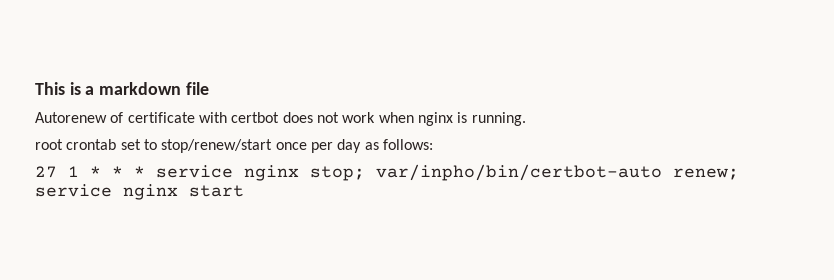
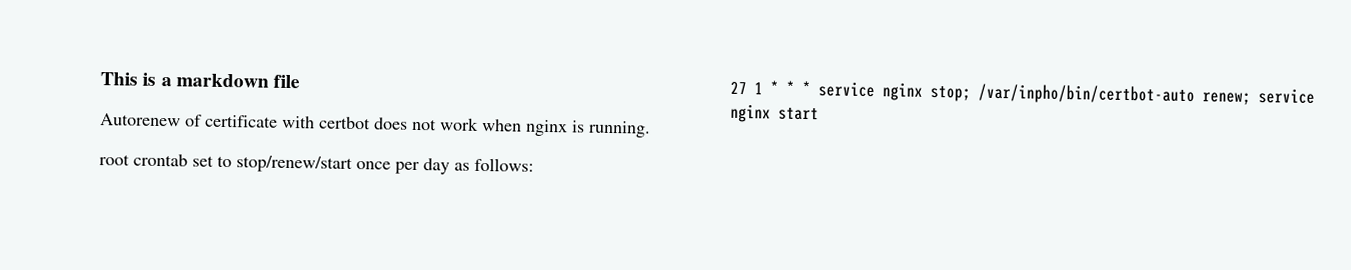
[376,164,662,181] var/inpho/bin/certbot-auto -> [978,83,1195,106] /var/inpho/bin/certbot-auto

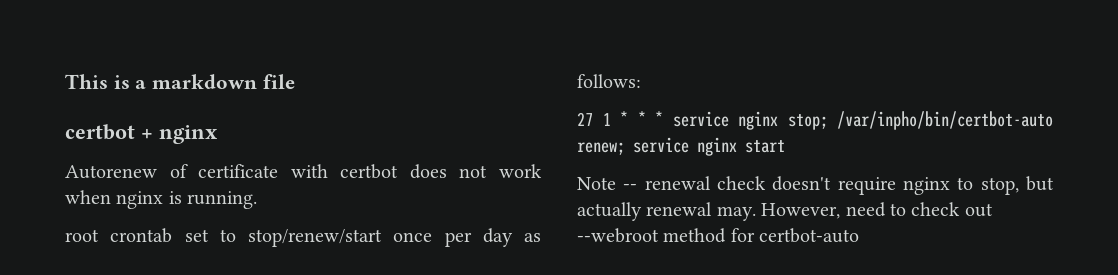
(301, 81) none -> [65,124,218,144] // certbot + nginx
(819, 114) none -> [577,176,1054,195] [577,202,993,221] [577,228,860,243] // Note -- renewal check doesn't require nginx to stop, but actually renewal may. However, need to check out --webroot method for certbot-auto

